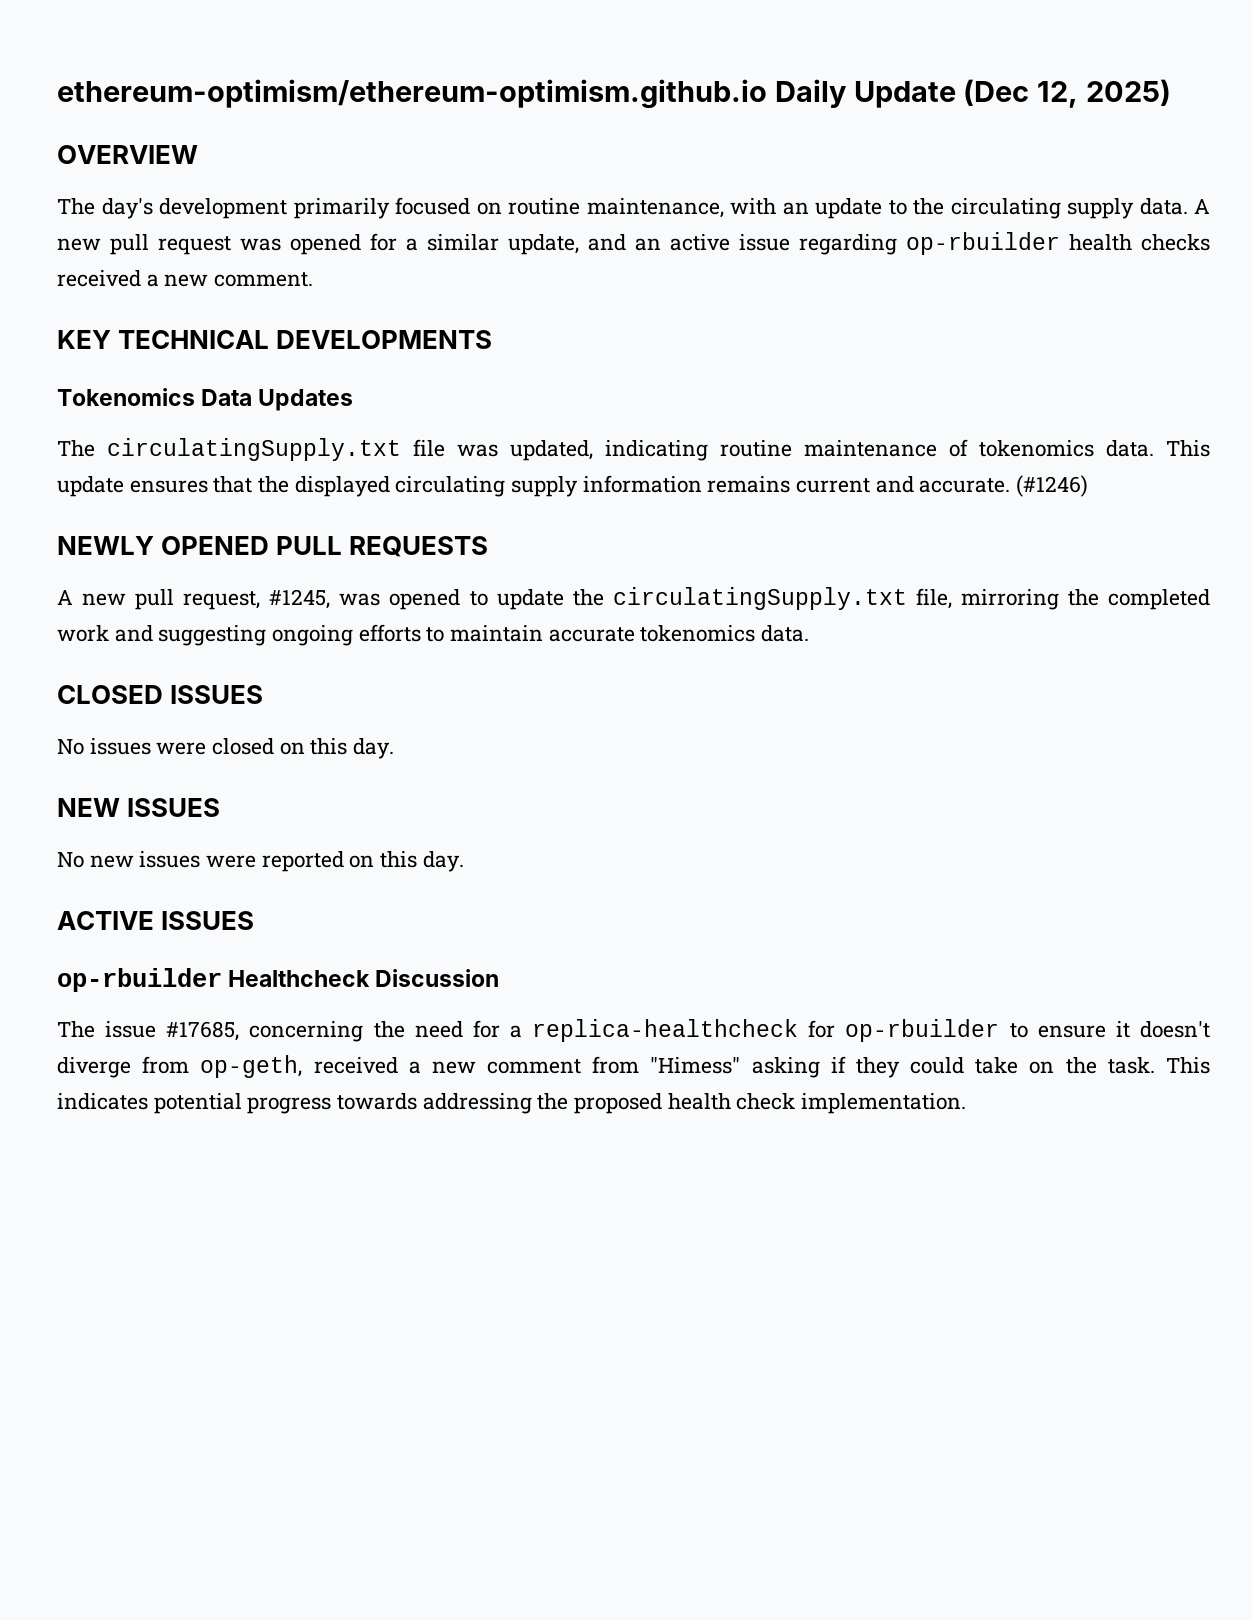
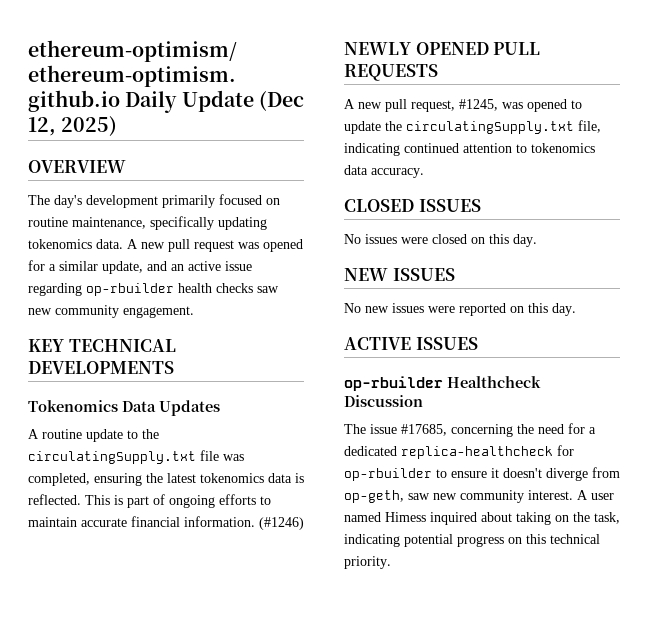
[730,198,1134,219] with an update to the circulating supply -> [150,216,267,230] [28,239,92,249] specifically updating tokenomics
[57,270,314,287] received a new comment. -> [257,286,279,293] [28,305,194,318] saw new community engagement.
[57,438,1210,461] [57,475,1011,497] The circulatingSupply.txt file was updated, indicating routine maintenance of tokenomics data. This update ensures that the displayed circulating supply information remains current and accurate. -> [28,429,159,442] [28,450,244,464] [28,473,304,486] [28,494,271,508] [28,516,255,527] A routine update to the circulatingSupply.txt file was completed, ensuring the latest tokenomics data is reflected. This is part of ongoing efforts to maintain accurate financial information.
[960,589,1210,610] [57,624,810,646] mirroring the completed work and suggesting ongoing efforts to maintain accurate tokenomics data. -> [344,143,595,156] [344,165,424,178] indicating continued attention to tokenomics data accuracy.
(522, 1031) none -> [344,446,397,456] dedicated
[313,1056,1210,1078] [57,1093,967,1114] received a new comment from "Himess" asking if they could take on the task. This indicates potential progress towards addressing the proposed health check implementation. -> [408,490,614,503] [344,512,620,525] [344,534,600,547] [344,556,391,569] saw new community interest. A user named Himess inquired about taking on the task, indicating potential progress on this technical priority.

